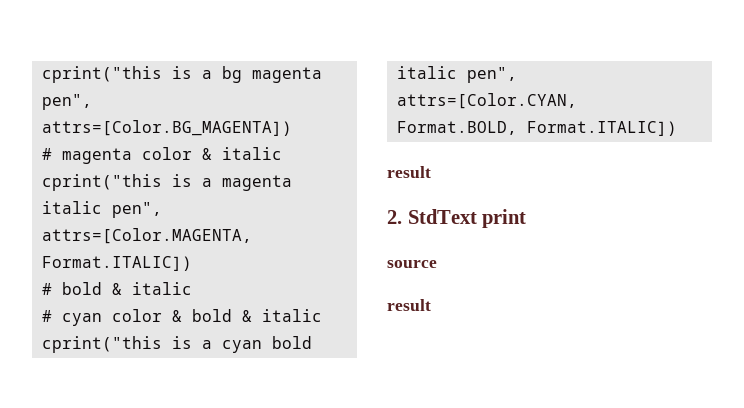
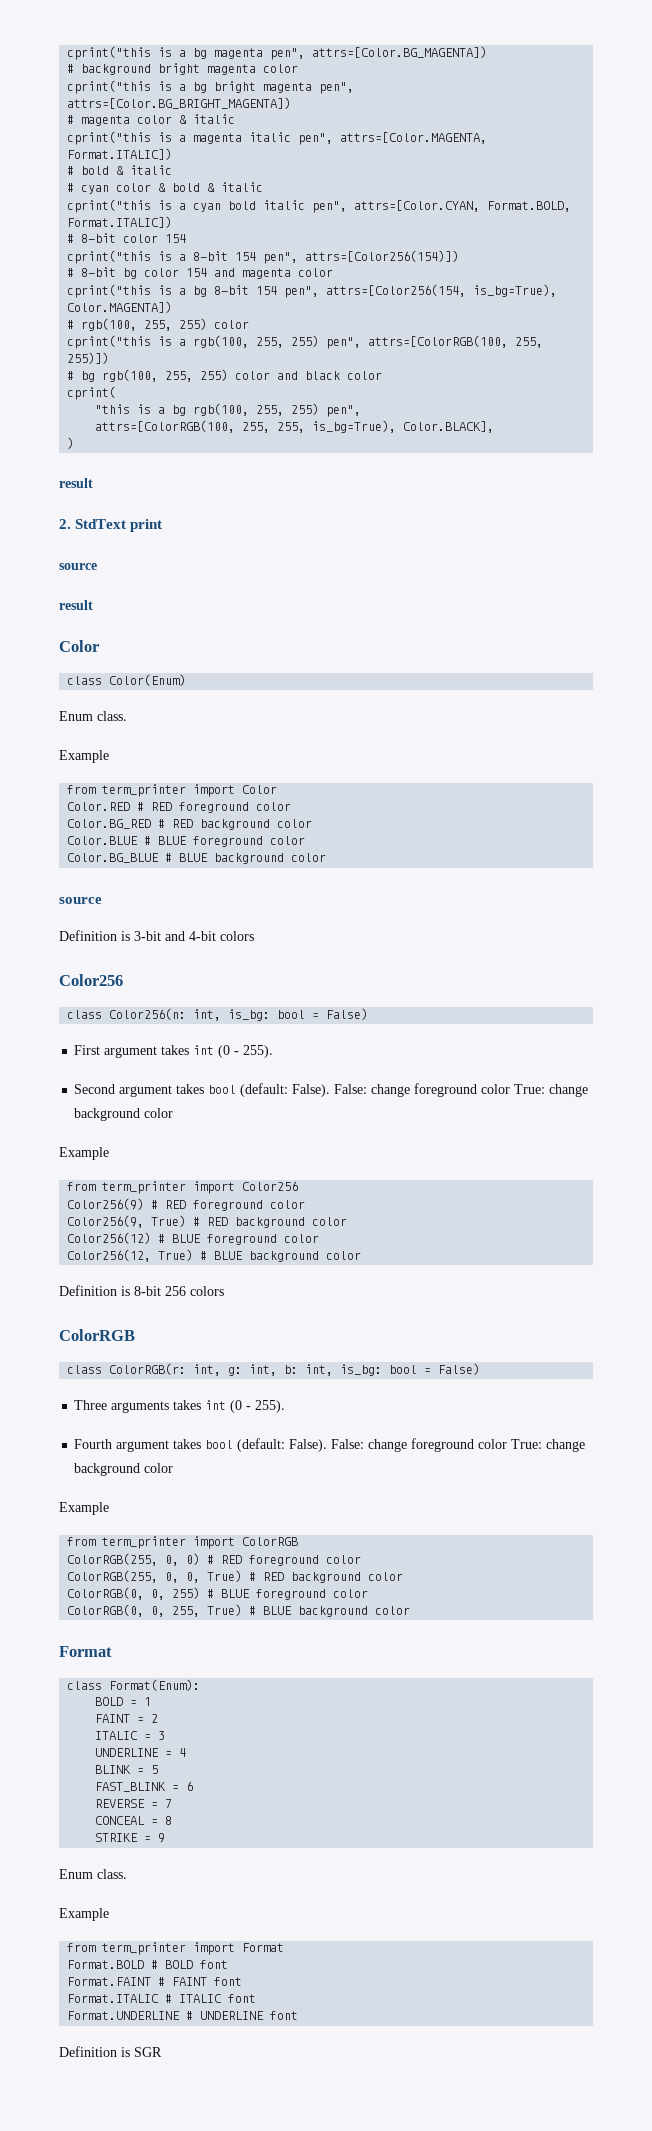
(292, 128) none -> [67,63,299,75] [67,80,355,94] [67,97,292,109] // # background bright magenta color // cprint("this is a bg bright magenta pen", attrs=[Color.BG_BRIGHT_MAGENTA])
(677, 128) none -> [67,233,187,243] [67,250,460,264] [67,267,334,279] [67,284,558,298] [67,301,173,313] [67,318,250,331] [67,335,544,349] [67,352,110,364] [67,369,383,382] [67,386,117,400] [95,403,362,417] [95,420,495,433] [67,437,75,449] // # 8-bit color 154 // cprint("this is a 8-bit 154 pen", attrs=[Color256(154)]) // # 8-bit bg color 154 and magenta color // cprint("this is a bg 8-bit 154 pen", attrs=[Color256(154, is_bg=True), Color.MAGENTA]) // # rgb(100, 255, 255) color // cprint("this is a rgb(100, 255, 255) pen", attrs=[ColorRGB(100, 255, 255)]) // # bg rgb(100, 255, 255) color and black color // cprint( // "this is a bg rgb(100, 255, 255) pen", // attrs=[ColorRGB(100, 255, 255, is_bg=True), Color.BLACK], // )
(431, 305) none -> [59,640,99,652] [67,674,187,686] [59,711,127,721] [59,750,109,763] [67,784,278,797] [67,802,292,813] [67,819,313,830] [67,836,306,847] [67,853,327,864] [59,897,102,904] [59,930,254,941] [59,974,123,986] [67,1008,369,1021] [74,1045,274,1058] [74,1083,589,1097] [74,1108,174,1121] [59,1147,109,1160] [67,1181,299,1194] [67,1198,306,1211] [67,1215,348,1228] [67,1232,320,1245] [67,1249,362,1262] [59,1285,224,1296] [59,1329,135,1341] [67,1363,481,1376] [74,1400,286,1413] [74,1438,586,1452] [74,1463,174,1476] [59,1502,109,1515] [67,1536,299,1549] [67,1553,362,1566] [67,1570,404,1583] [67,1587,369,1600] [67,1604,411,1617] [59,1646,112,1657] [67,1679,201,1691] [95,1697,152,1706] [95,1714,159,1723] [95,1731,166,1740] [95,1748,187,1757] [95,1765,159,1774] [95,1781,194,1792] [95,1799,173,1808] [95,1816,173,1825] [95,1833,166,1843] [59,1869,127,1879] [59,1908,109,1921] [67,1942,285,1955] [67,1960,229,1969] [67,1977,243,1986] [67,1994,257,2003] [67,2011,299,2020] [59,2046,162,2057] // Color // class Color(Enum) // Enum class. // Example // from term_printer import Color // Color.RED # RED foreground color // Color.BG_RED # RED background color // Color.BLUE # BLUE foreground color // Color.BG_BLUE # BLUE background color // source // Definition is 3-bit and 4-bit colors // Color256 // class Color256(n: int, is_bg: bool = False) // First argument takes int (0 - 255). // Second argument takes bool (default: False). False: change foreground color True: change background color // Example // from term_printer import Color256 // Color256(9) # RED foreground color // Color256(9, True) # RED background color // Color256(12) # BLUE foreground color // Color256(12, True) # BLUE background color // Definition is 8-bit 256 colors // ColorRGB // class ColorRGB(r: int, g: int, b: int, is_bg: bool = False) // Three arguments takes int (0 - 255). // Fourth argument takes bool (default: False). False: change foreground color True: change background color // Example // from term_printer import ColorRGB // ColorRGB(255, 0, 0) # RED foreground color // ColorRGB(255, 0, 0, True) # RED background color // ColorRGB(0, 0, 255) # BLUE foreground color // ColorRGB(0, 0, 255, True) # BLUE background color // Format // class Format(Enum): // BOLD = 1 // FAINT = 2 // ITALIC = 3 // UNDERLINE = 4 // BLINK = 5 // FAST_BLINK = 6 // REVERSE = 7 // CONCEAL = 8 // STRIKE = 9 // Enum class. // Example // from term_printer import Format // Format.BOLD # BOLD font // Format.FAINT # FAINT font // Format.ITALIC # ITALIC font // Format.UNDERLINE # UNDERLINE font // Definition is SGR

